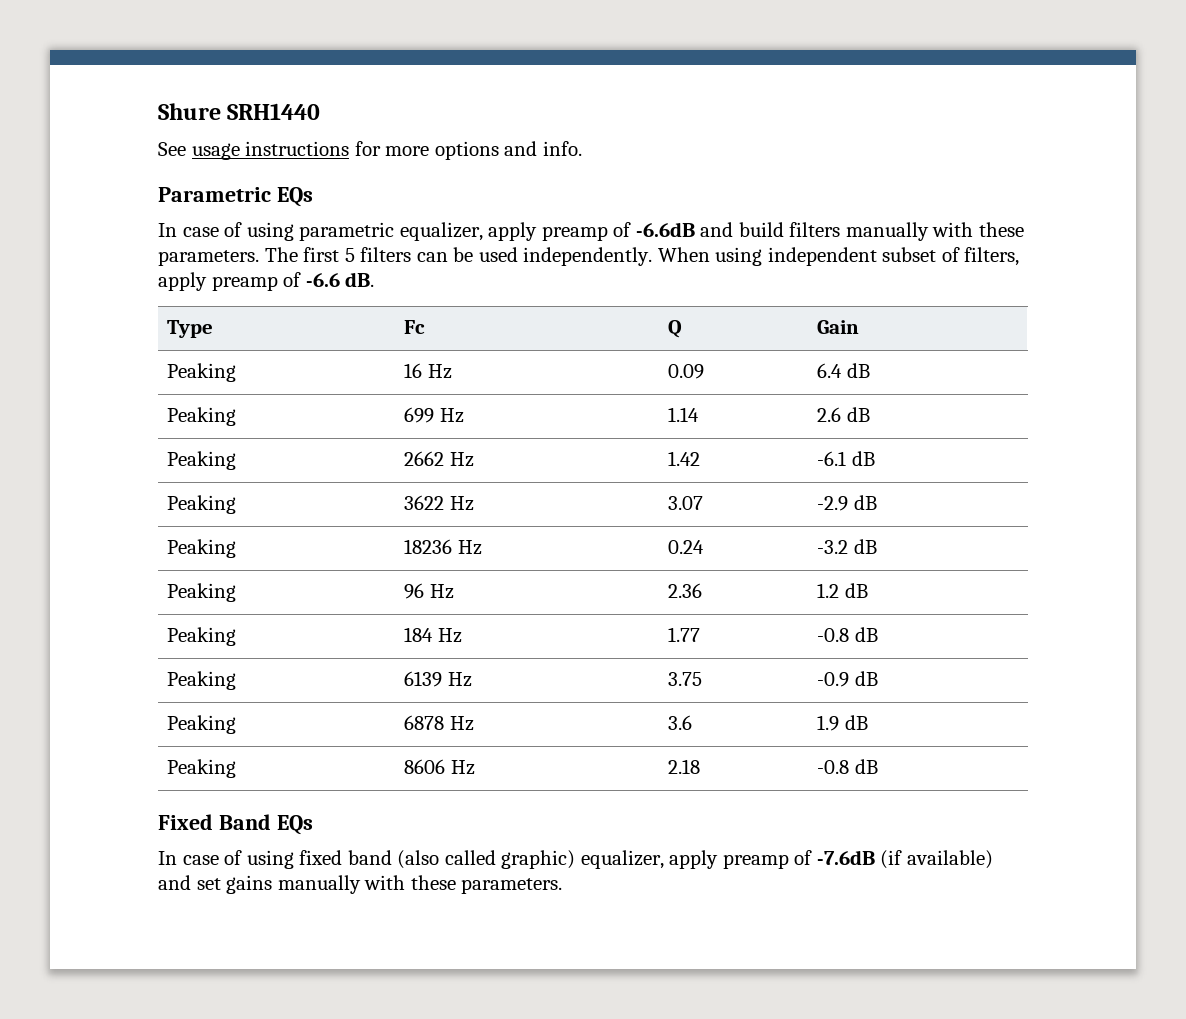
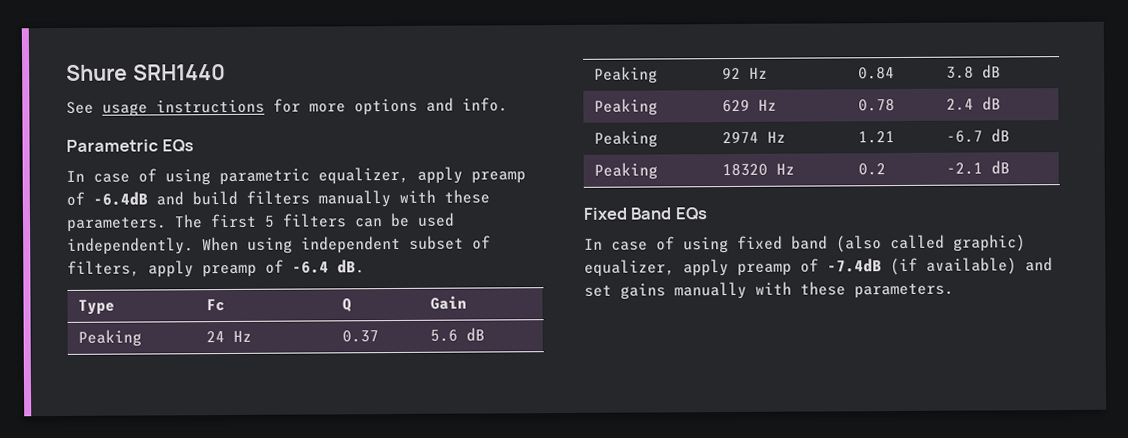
[635,222,695,237] -6.6dB -> [93,191,148,206] -6.4dB
[305,273,340,287] -6.6 -> [292,261,329,274] -6.4
[404,363,452,379] [668,364,705,379] [817,363,870,378] [167,407,237,426] [404,407,464,423] [668,407,700,422] [817,407,870,422] [167,451,237,470] [404,451,474,467] [668,451,701,466] [817,451,875,466] [167,495,237,514] [404,495,474,511] [668,496,704,510] [817,495,877,511] [167,539,237,558] [404,539,482,555] [668,540,705,554] [817,539,877,554] [167,583,237,602] [404,583,454,599] [668,583,703,598] [817,583,868,598] [167,627,237,646] [404,627,462,643] [668,627,701,642] [817,627,878,642] [167,671,237,690] [404,671,472,687] [668,672,703,686] [817,671,878,687] [167,715,237,734] [404,715,474,731] [668,715,693,730] [817,715,868,731] [167,759,237,778] [404,759,475,775] [668,759,701,774] [817,760,850,774] 16 Hz | 0.09 | 6.4 dB // Peaking | 699 Hz | 1.14 | 2.6 dB // Peaking | 2662 Hz | 1.42 | -6.1 dB // Peaking | 3622 Hz | 3.07 | -2.9 dB // Peaking | 18236 Hz | 0.24 | -3.2 dB // Peaking | 96 Hz | 2.36 | 1.2 dB // Peaking | 184 Hz | 1.77 | -0.8 dB // Peaking | 6139 Hz | 3.75 | -0.9 dB // Peaking | 6878 Hz | 3.6 | 1.9 dB // Peaking | 8606 Hz | 2.18 | -0.8 -> [205,330,252,343] [341,330,379,343] [429,327,485,342] [593,66,658,84] [721,67,768,80] [857,67,895,80] [945,64,1001,79] [593,98,658,116] [721,99,777,113] [857,99,895,112] [945,96,1001,111] [593,130,658,148] [721,131,786,144] [857,131,895,144] [945,128,1010,143] [593,162,658,180] [721,163,795,177] [857,163,886,176] [945,162,983,175] 24 Hz | 0.37 | 5.6 dB // Peaking | 92 Hz | 0.84 | 3.8 dB // Peaking | 629 Hz | 0.78 | 2.4 dB // Peaking | 2974 Hz | 1.21 | -6.7 dB // Peaking | 18320 Hz | 0.2 | -2.1
[816,850,875,865] -7.6dB -> [827,258,882,273] -7.4dB

